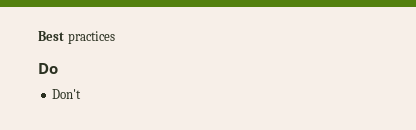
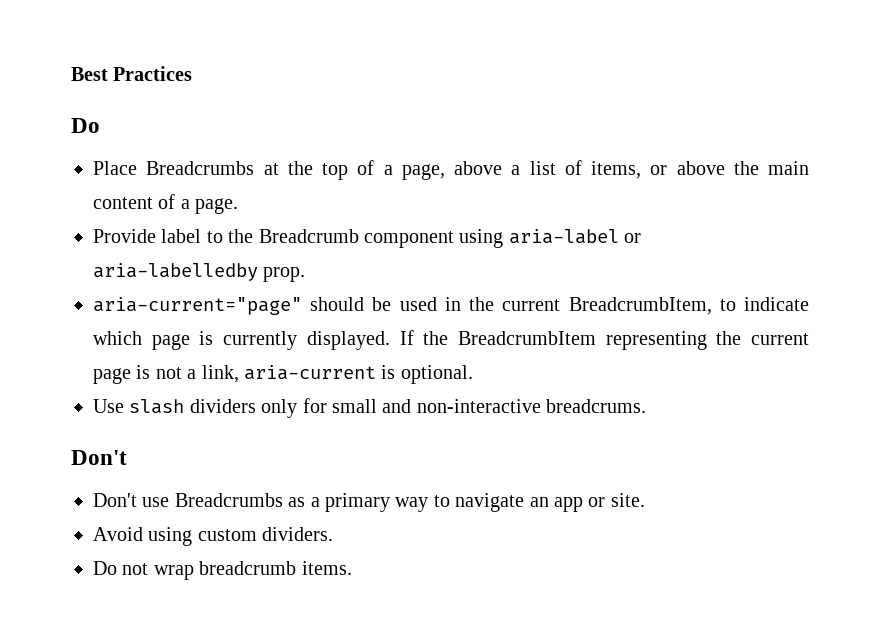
[67,31,115,44] practices -> [113,66,193,81] Practices
[52,89,82,99] Don't -> [93,160,809,180] [93,194,239,214] [93,229,642,248] [93,263,306,282] [93,297,809,315] [93,330,809,350] [93,365,473,384] [93,398,647,418] [71,450,127,465] [93,493,645,512] [93,527,334,546] [93,561,352,580] Place Breadcrumbs at the top of a page, above a list of items, or above the main content of a page. // Provide label to the Breadcrumb component using aria-label or aria-labelledby prop. // aria-current="page" should be used in the current BreadcrumbItem, to indicate which page is currently displayed. If the BreadcrumbItem representing the current page is not a link, aria-current is optional. // Use slash dividers only for small and non-interactive breadcrums. // Don't // Don't use Breadcrumbs as a primary way to navigate an app or site. // Avoid using custom dividers. // Do not wrap breadcrumb items.

